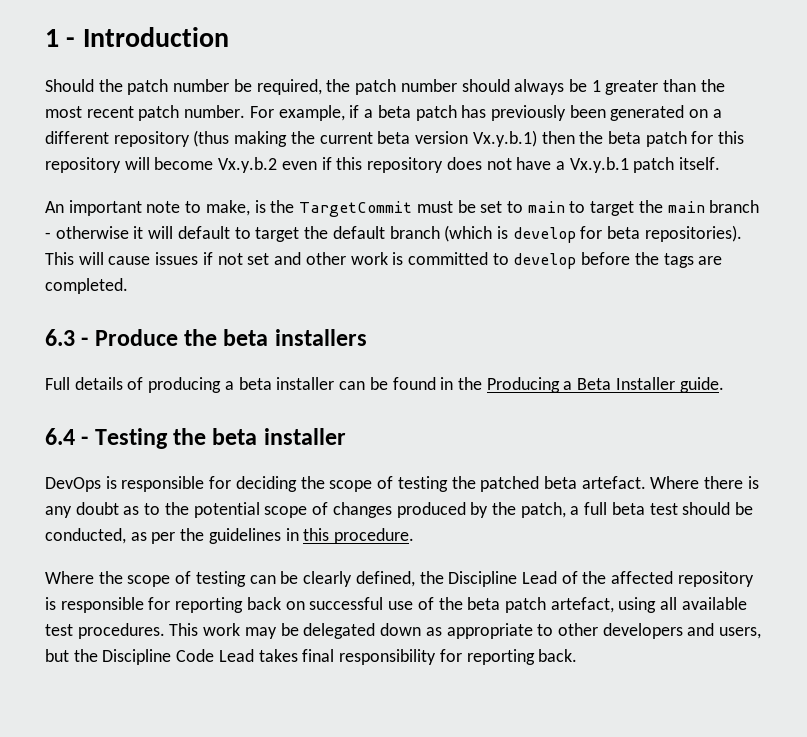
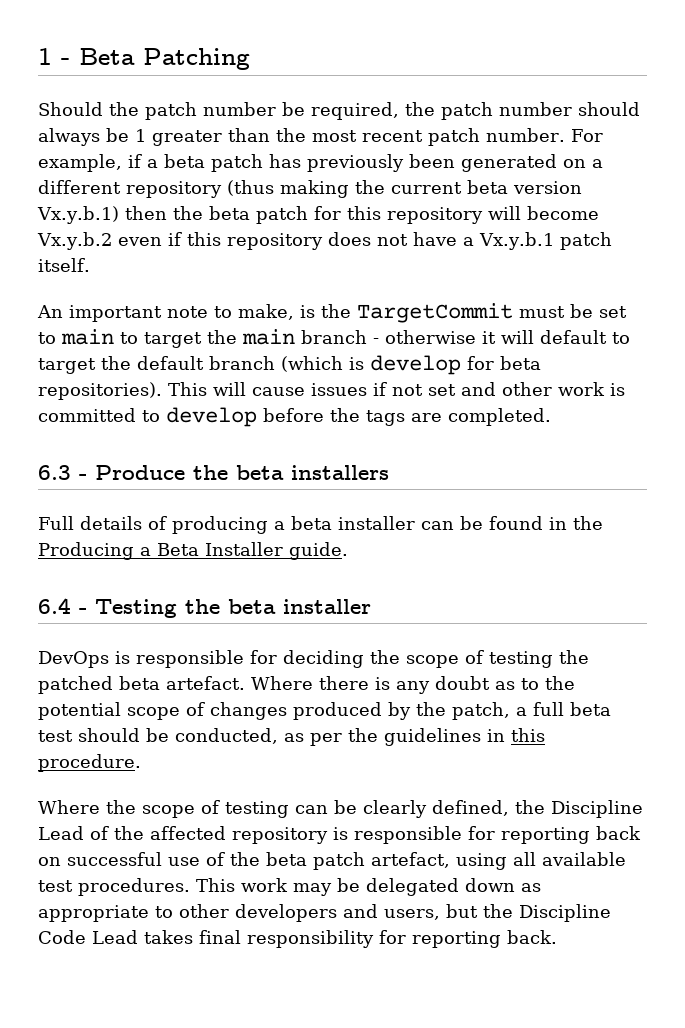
[82,27,229,47] Introduction -> [79,48,250,70] Beta Patching

